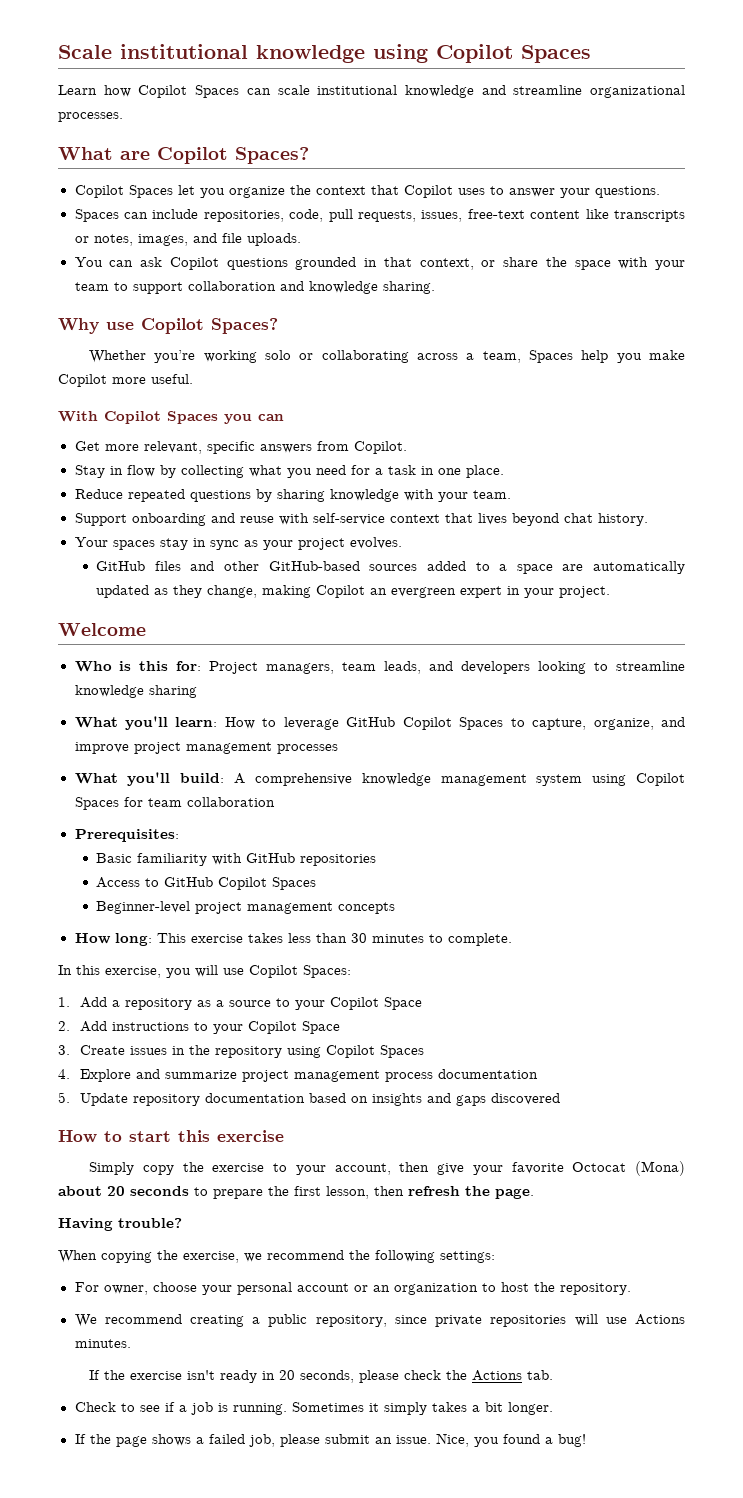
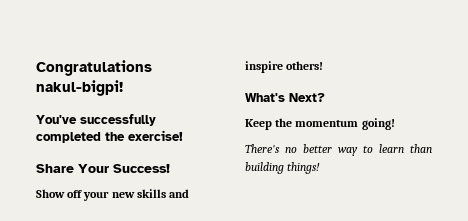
[58,44,591,63] [58,85,685,98] [58,112,123,122] [58,147,309,164] [74,185,660,198] [74,209,685,222] [74,233,301,246] [74,257,685,270] [74,281,435,294] [58,318,278,334] [89,350,685,363] [58,374,193,387] [58,411,284,424] [74,441,407,454] [74,465,504,478] [74,489,511,502] [74,513,648,526] [74,537,402,550] [96,561,685,574] [96,585,611,598] [58,623,146,636] [74,661,685,674] [74,685,197,698] [74,716,685,730] [74,742,338,754] [74,772,685,786] [74,797,275,810] [74,829,179,842] [96,853,377,866] [96,877,317,890] [96,901,396,914] [74,933,512,946] [58,965,351,978] [58,997,422,1010] [58,1021,340,1034] [58,1045,424,1058] [58,1069,538,1082] [58,1092,560,1106] [58,1130,284,1143] [89,1161,685,1176] [58,1186,534,1199] [58,1218,182,1231] [58,1250,495,1263] [74,1282,631,1295] [74,1314,686,1327] [74,1339,131,1348] [89,1370,554,1383] [74,1402,553,1415] [74,1433,586,1447] Scale institutional knowledge using Copilot Spaces // Learn how Copilot Spaces can scale institutional knowledge and streamline organizational processes. // What are Copilot Spaces? // Copilot Spaces let you organize the context that Copilot uses to answer your questions. // Spaces can include repositories, code, pull requests, issues, free-text content like transcripts or notes, images, and file uploads. // You can ask Copilot questions grounded in that context, or share the space with your team to support collaboration and knowledge sharing. // Why use Copilot Spaces? // Whether you’re working solo or collaborating across a team, Spaces help you make Copilot more useful. // With Copilot Spaces you can // Get more relevant, specific answers from Copilot. // Stay in flow by collecting what you need for a task in one place. // Reduce repeated questions by sharing knowledge with your team. // Support onboarding and reuse with self-service context that lives beyond chat history. // Your spaces stay in sync as your project evolves. // GitHub files and other GitHub-based sources added to a space are automatically updated as they change, making Copilot an evergreen expert in your project. // Welcome // Who is this for: Project managers, team leads, and developers looking to streamline knowledge sharing // What you'll learn: How to leverage GitHub Copilot Spaces to capture, organize, and improve project management processes // What you'll build: A comprehensive knowledge management system using Copilot Spaces for team collaboration // Prerequisites: // Basic familiarity with GitHub repositories // Access to GitHub Copilot Spaces // Beginner-level project management concepts // How long: This exercise takes less than 30 minutes to complete. // In this exercise, you will use Copilot Spaces: // 1. Add a repository as a source to your Copilot Space // 2. Add instructions to your Copilot Space // 3. Create issues in the repository using Copilot Spaces // 4. Explore and summarize project management process documentation // 5. Update repository documentation based on insights and gaps discovered // How to start this exercise // Simply copy the exercise to your account, then give your favorite Octocat (Mona) about 20 seconds to prepare the first lesson, then refresh the page. // Having trouble? // When copying the exercise, we recommend the following settings: // For owner, choose your personal account or an organization to host the repository. // We recommend creating a public repository, since private repositories will use Actions minutes. // If the exercise isn't ready in 20 seconds, please check the Actions tab. // Check to see if a job is running. Sometimes it simply takes a bit longer. // If the page shows a failed job, please submit an issue. Nice, you found a bug! -> [36,60,152,76] [36,80,123,96] [36,114,156,126] [36,130,183,143] [36,164,170,173] [36,189,190,201] [245,61,324,73] [245,93,325,102] [245,118,395,130] [245,144,432,156] [245,162,321,174] Congratulations nakul-bigpi! // You've successfully completed the exercise! // Share Your Success! // Show off your new skills and inspire others! // What's Next? // Keep the momentum going! // There's no better way to learn than building things!

